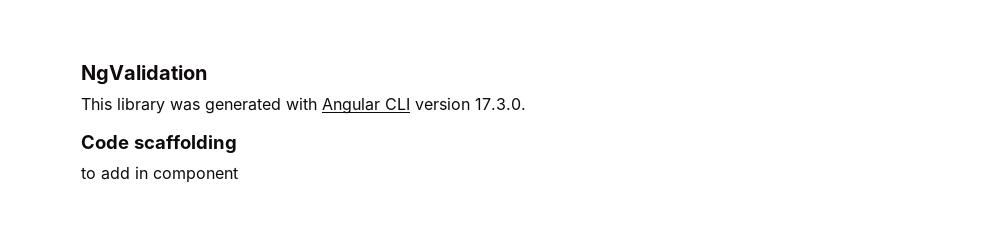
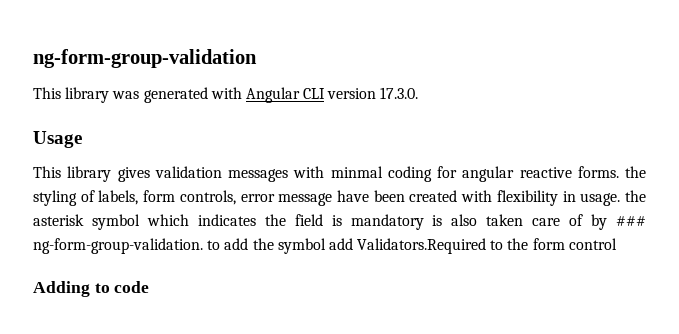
[81,65,207,85] NgValidation -> [33,49,257,68] ng-form-group-validation
[81,135,237,153] [81,166,238,183] Code scaffolding // to add in component -> [33,131,82,148] [33,166,646,182] [33,190,646,206] [33,214,647,230] [33,238,617,254] [33,281,150,297] Usage // This library gives validation messages with minmal coding for angular reactive forms. the styling of labels, form controls, error message have been created with flexibility in usage. the asterisk symbol which indicates the field is mandatory is also taken care of by ### ng-form-group-validation. to add the symbol add Validators.Required to the form control // Adding to code

